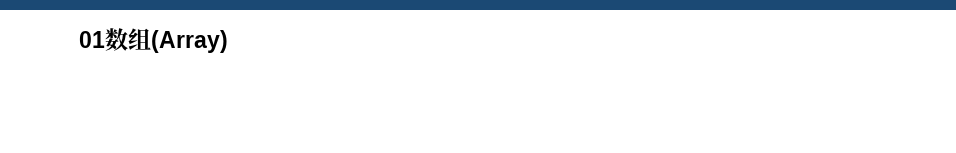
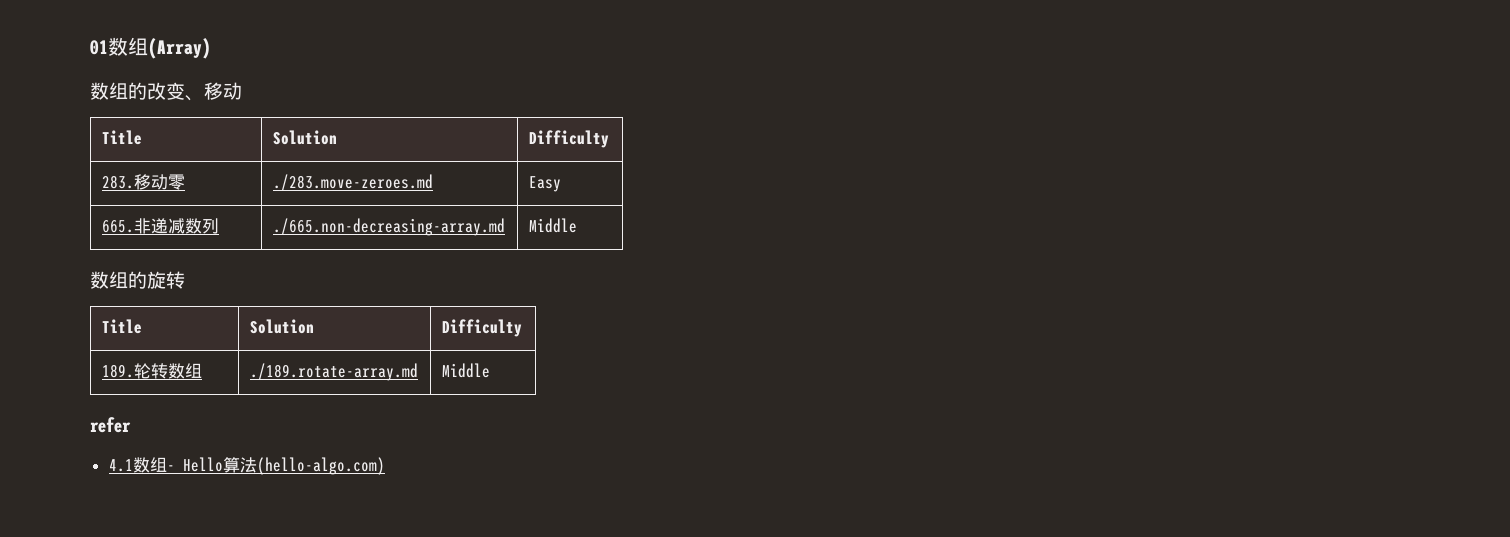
(228, 41) none -> [90,82,242,101] [101,130,142,145] [272,130,337,145] [528,130,609,148] [101,174,185,190] [272,174,433,191] [528,176,561,192] [101,218,219,234] [272,218,505,236] [528,218,577,233] [90,271,185,289] [101,319,142,334] [249,319,314,334] [441,319,522,337] [101,363,202,379] [249,363,418,381] [441,363,490,378] [90,417,131,433] [108,457,385,475] // 数组的改变、移动 // Title | Solution | Difficulty // 283.移动零 | ./283.move-zeroes.md | Easy // 665.非递减数列 | ./665.non-decreasing-array.md | Middle // 数组的旋转 // Title | Solution | Difficulty // 189.轮转数组 | ./189.rotate-array.md | Middle // refer // 4.1数组- Hello算法(hello-algo.com)

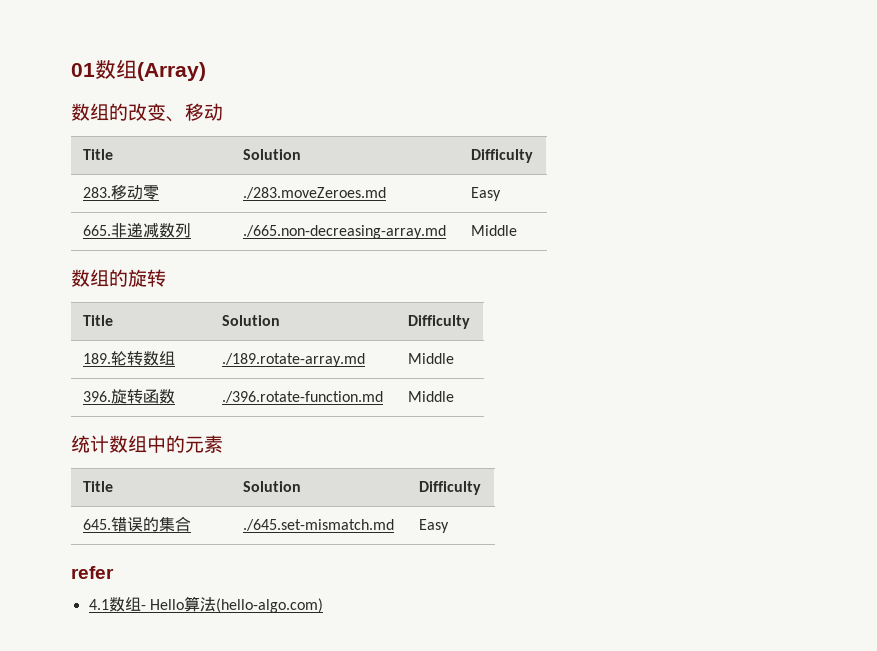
[272,174,433,191] ./283.move-zeroes.md -> [242,187,386,199] ./283.moveZeroes.md
(490, 370) none -> [82,389,175,404] [221,391,383,403] [407,391,454,402] [71,435,223,453] [82,481,113,492] [242,481,301,492] [418,481,481,495] [82,516,191,532] [242,519,394,531] [418,519,449,533] // 396.旋转函数 | ./396.rotate-function.md | Middle // 统计数组中的元素 // Title | Solution | Difficulty // 645.错误的集合 | ./645.set-mismatch.md | Easy

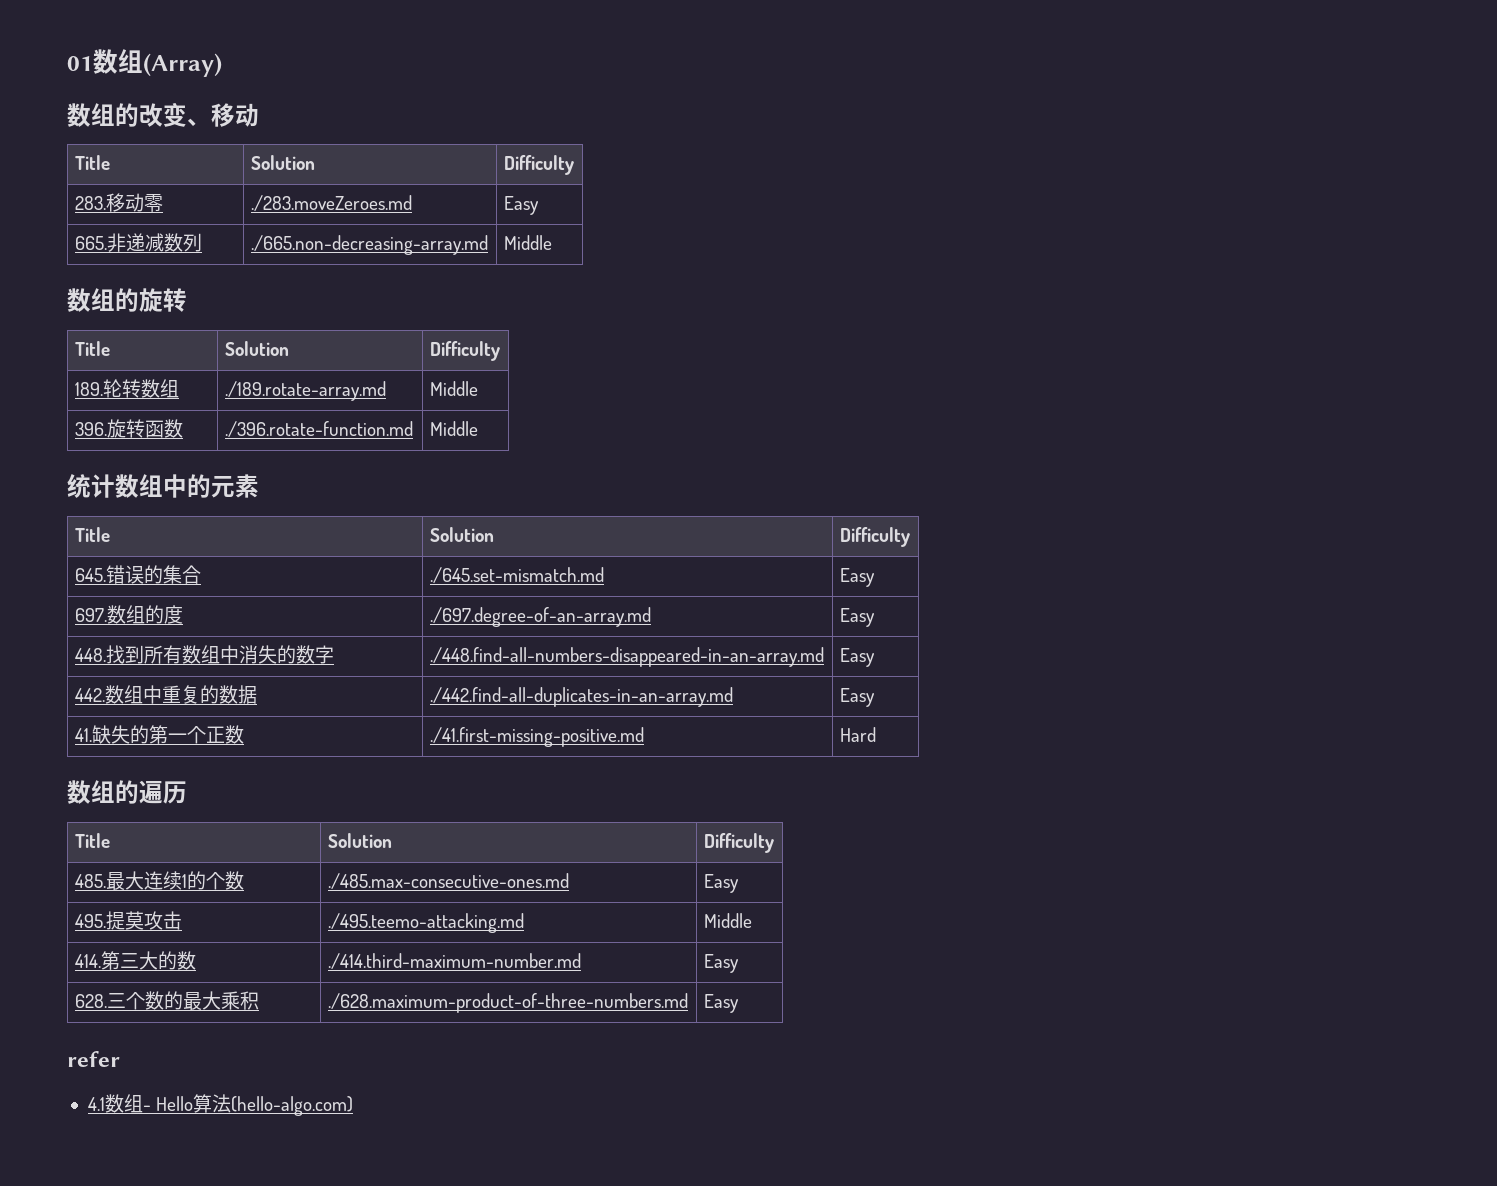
(449, 526) none -> [74,605,183,624] [429,607,651,627] [839,608,875,627] [74,645,334,664] [429,647,824,667] [839,648,875,667] [74,685,257,704] [429,687,733,707] [839,688,875,707] [74,725,244,744] [429,727,644,747] [839,727,876,742] [67,780,187,804] [74,833,110,848] [327,833,392,848] [703,833,774,853] [74,871,244,890] [327,873,569,889] [703,874,739,893] [74,911,182,930] [327,913,524,933] [703,913,752,928] [74,951,196,970] [327,953,581,969] [703,954,739,973] [74,991,259,1010] [327,993,688,1013] [703,994,739,1013] // 697.数组的度 | ./697.degree-of-an-array.md | Easy // 448.找到所有数组中消失的数字 | ./448.find-all-numbers-disappeared-in-an-array.md | Easy // 442.数组中重复的数据 | ./442.find-all-duplicates-in-an-array.md | Easy // 41.缺失的第一个正数 | ./41.first-missing-positive.md | Hard // 数组的遍历 // Title | Solution | Difficulty // 485.最大连续1的个数 | ./485.max-consecutive-ones.md | Easy // 495.提莫攻击 | ./495.teemo-attacking.md | Middle // 414.第三大的数 | ./414.third-maximum-number.md | Easy // 628.三个数的最大乘积 | ./628.maximum-product-of-three-numbers.md | Easy

